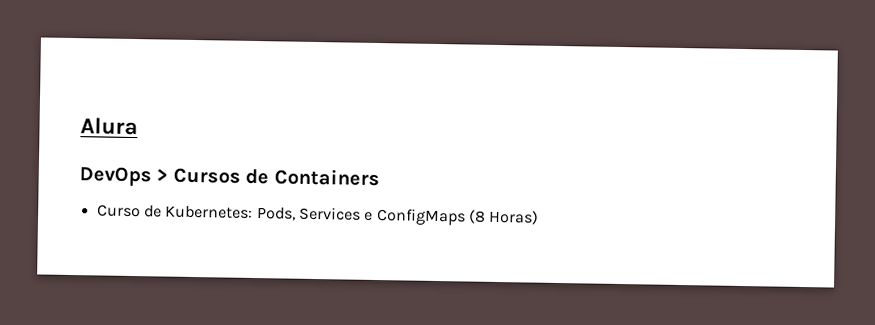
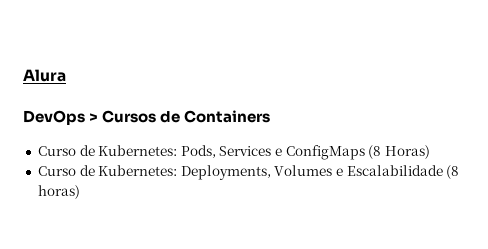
(540, 217) none -> [37,165,460,180] [37,185,80,199] // Curso de Kubernetes: Deployments, Volumes e Escalabilidade (8 horas)

